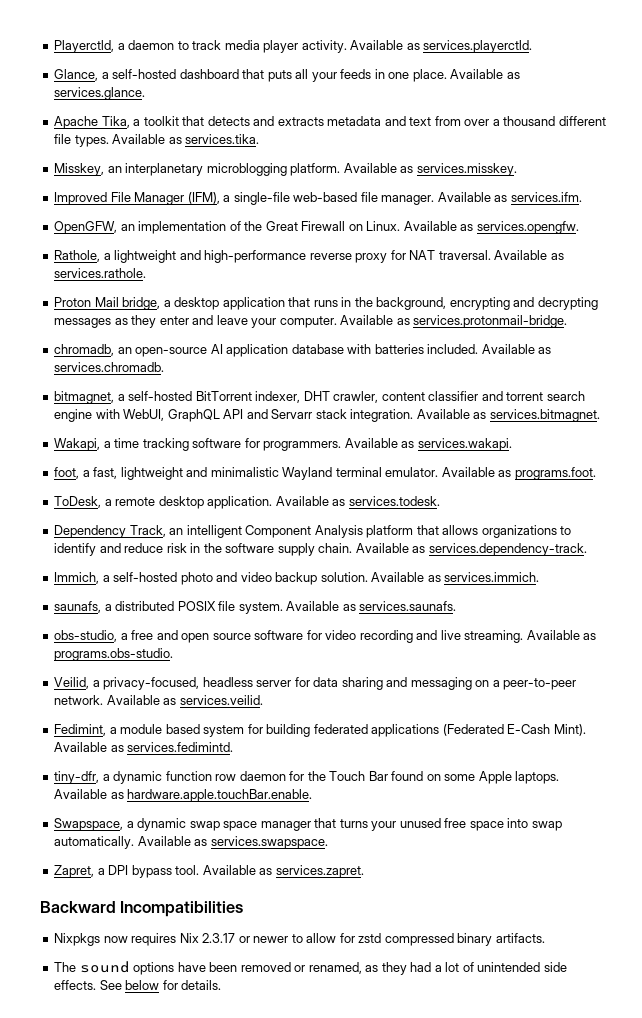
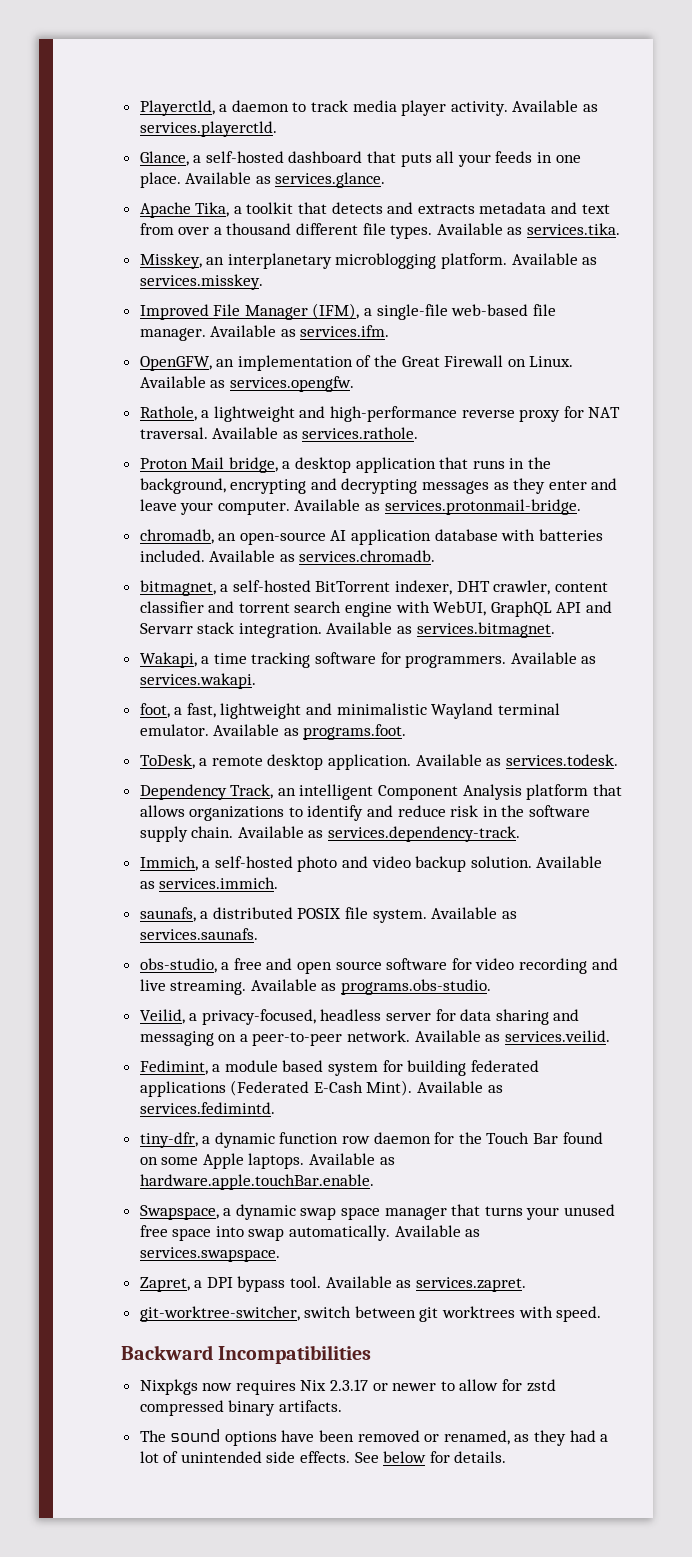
(364, 871) none -> [139,1306,602,1322] // git-worktree-switcher, switch between git worktrees with speed.

